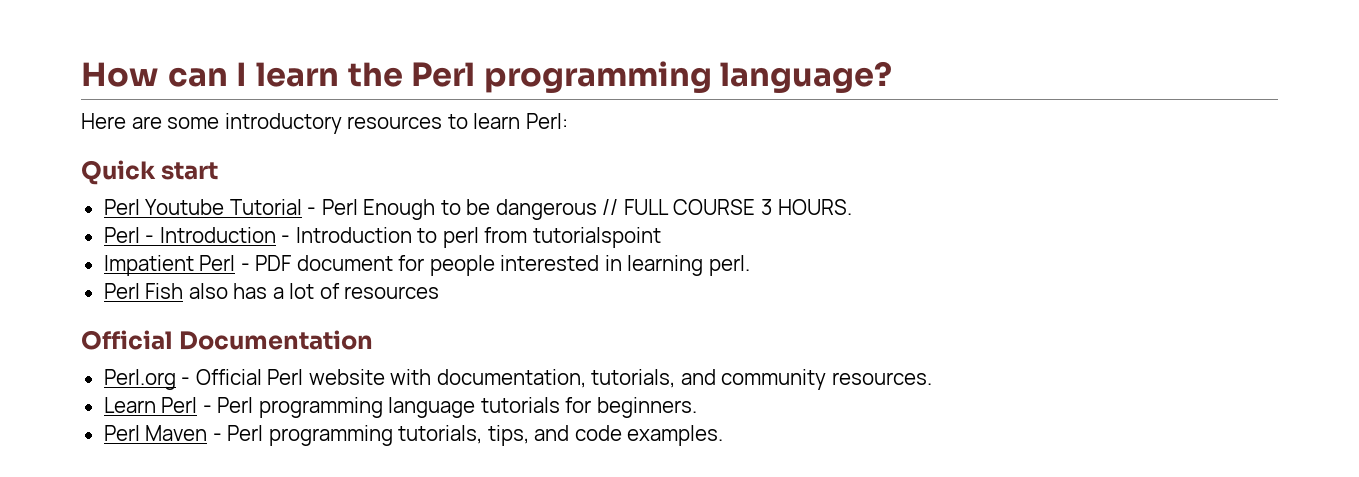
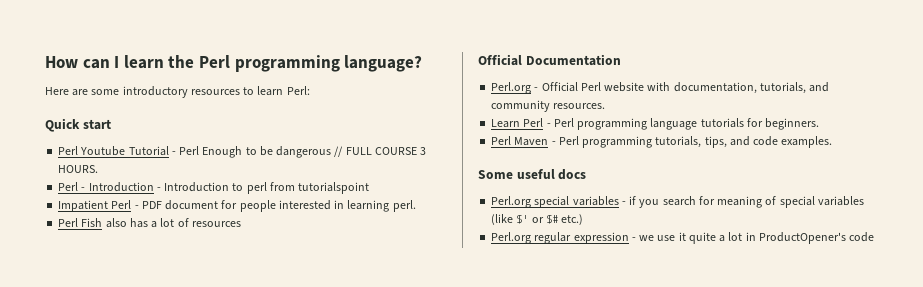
(724, 435) none -> [478,169,587,180] [491,196,864,208] [491,214,584,225] [491,232,875,244] // Some useful docs // Perl.org special variables - if you search for meaning of special variables (like $' or $# etc.) // Perl.org regular expression - we use it quite a lot in ProductOpener's code

